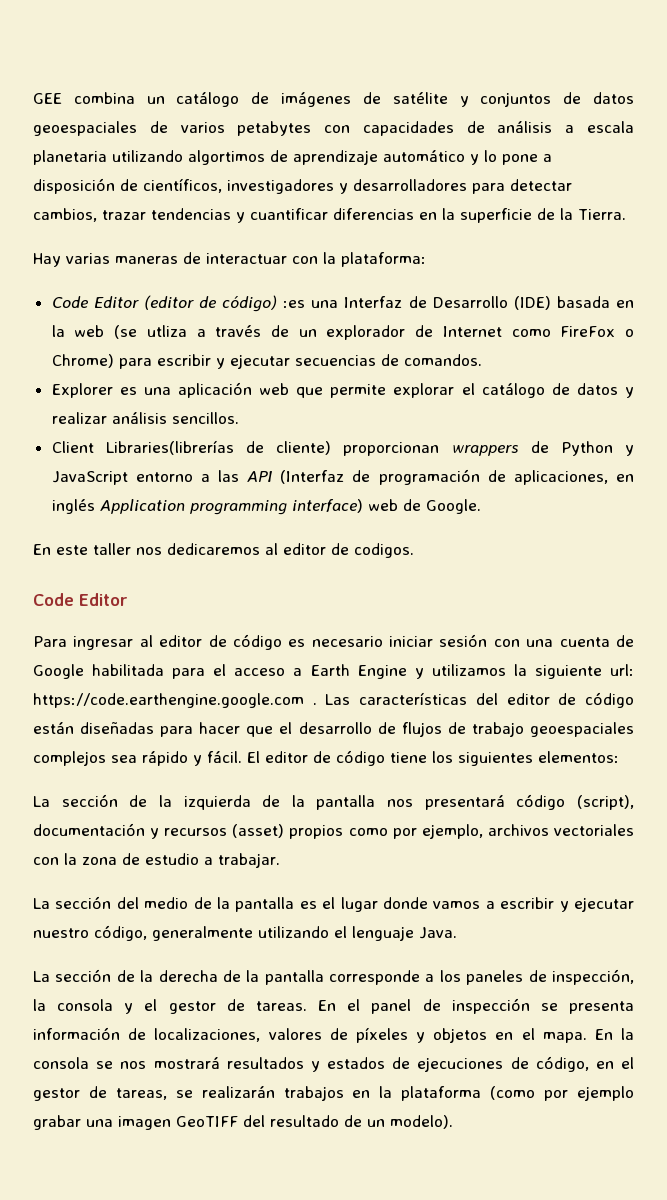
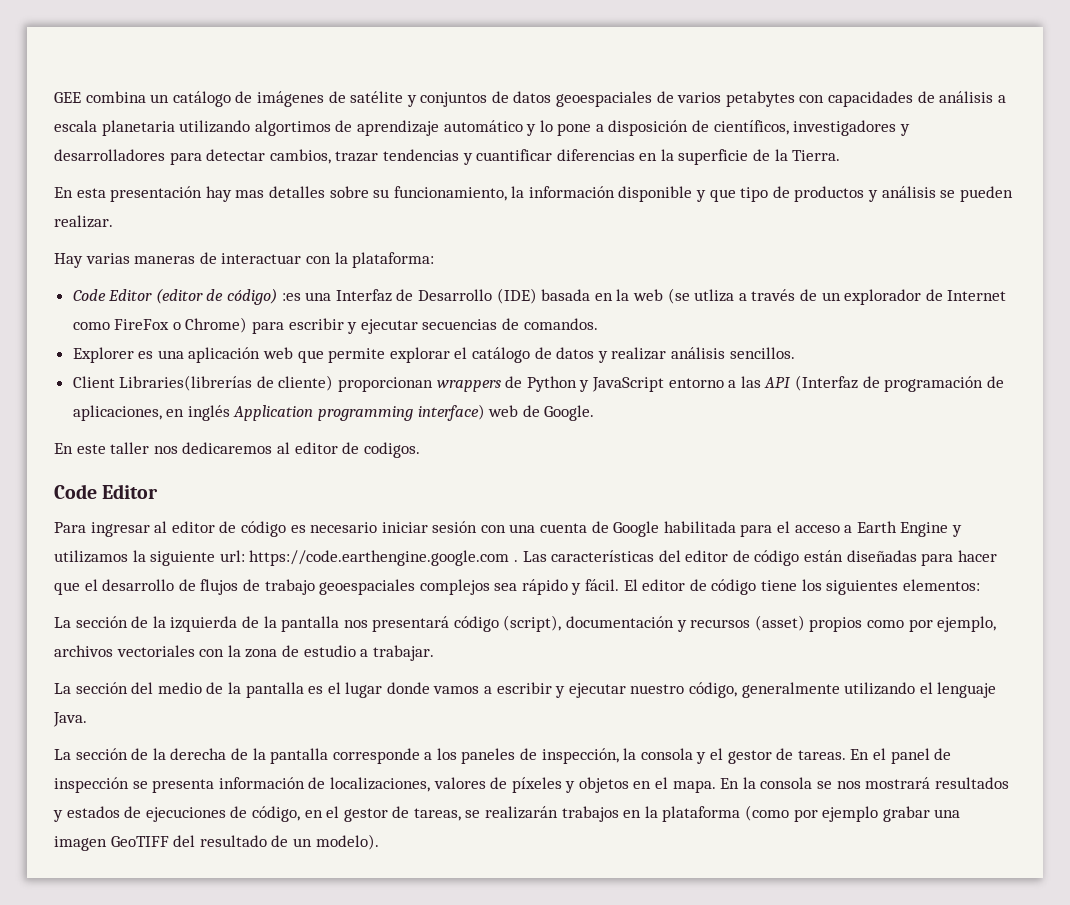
(626, 214) none -> [54,186,1013,202] [54,215,113,228] // En esta presentación hay mas detalles sobre su funcionamiento, la información disponible y que tipo de productos y análisis se pueden realizar.

